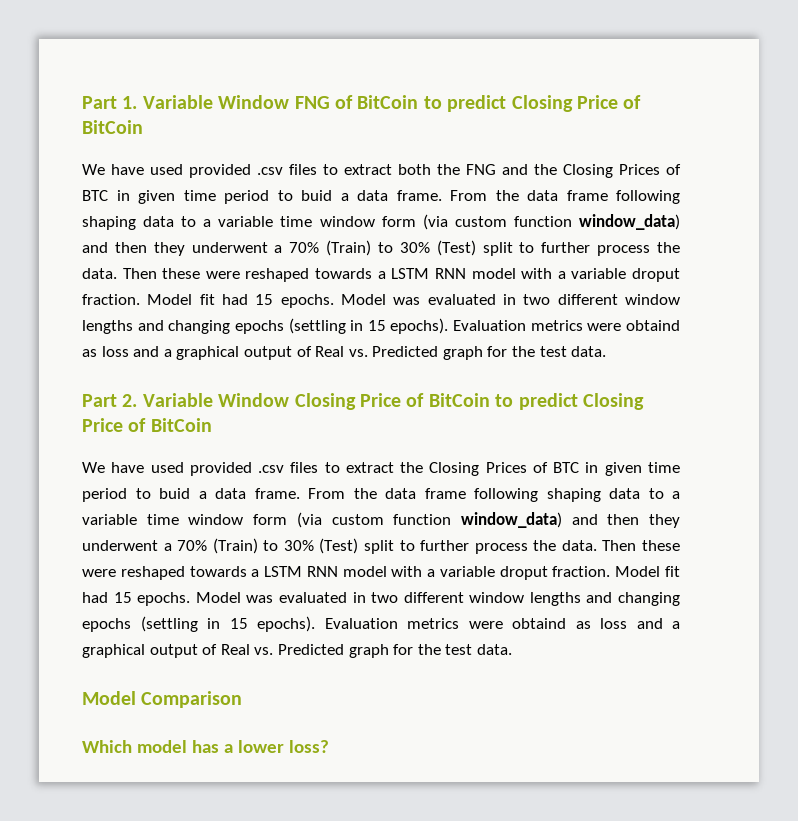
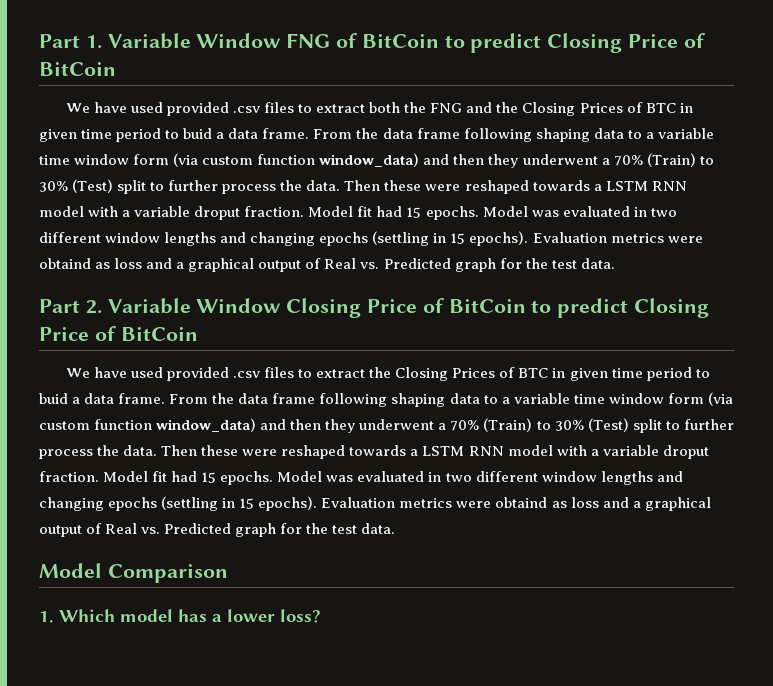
(243, 699) none -> [39,611,54,623] 1.

